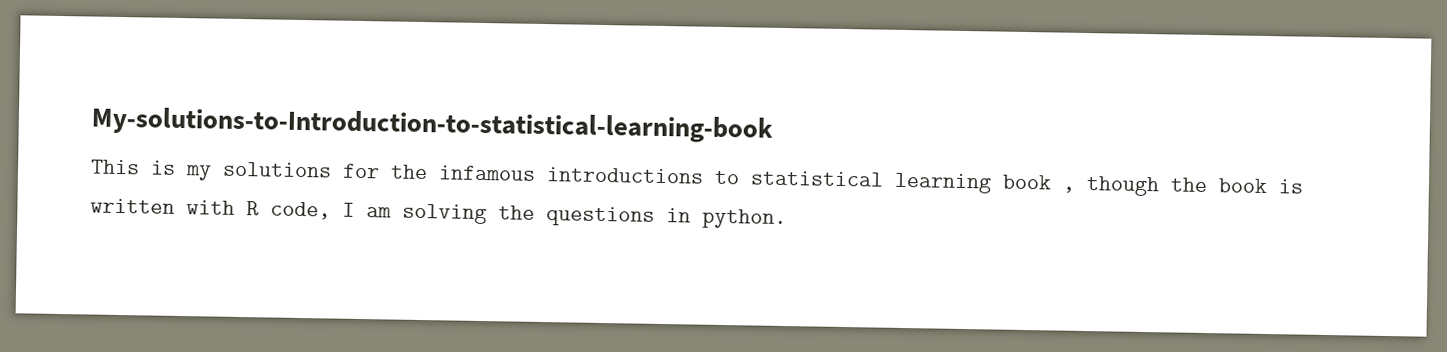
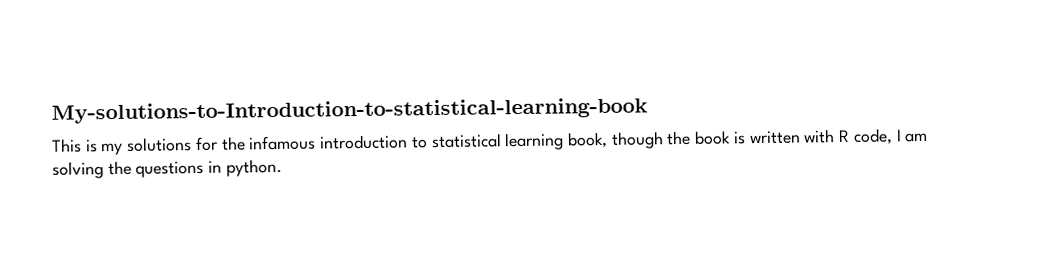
[546,167,704,184] introductions -> [319,134,409,150] introduction
[1002,174,1075,193] book , -> [566,131,608,149] book,

